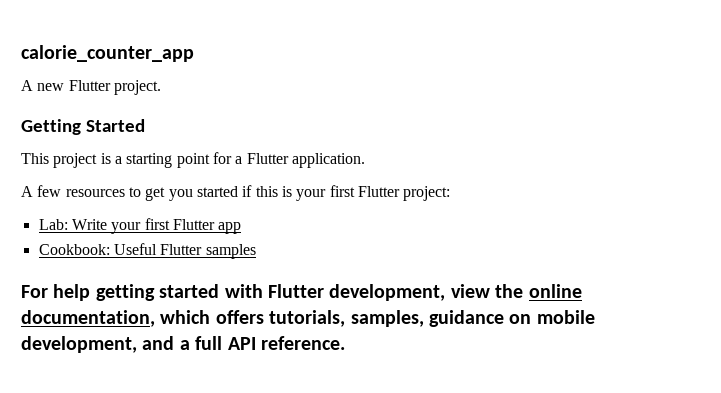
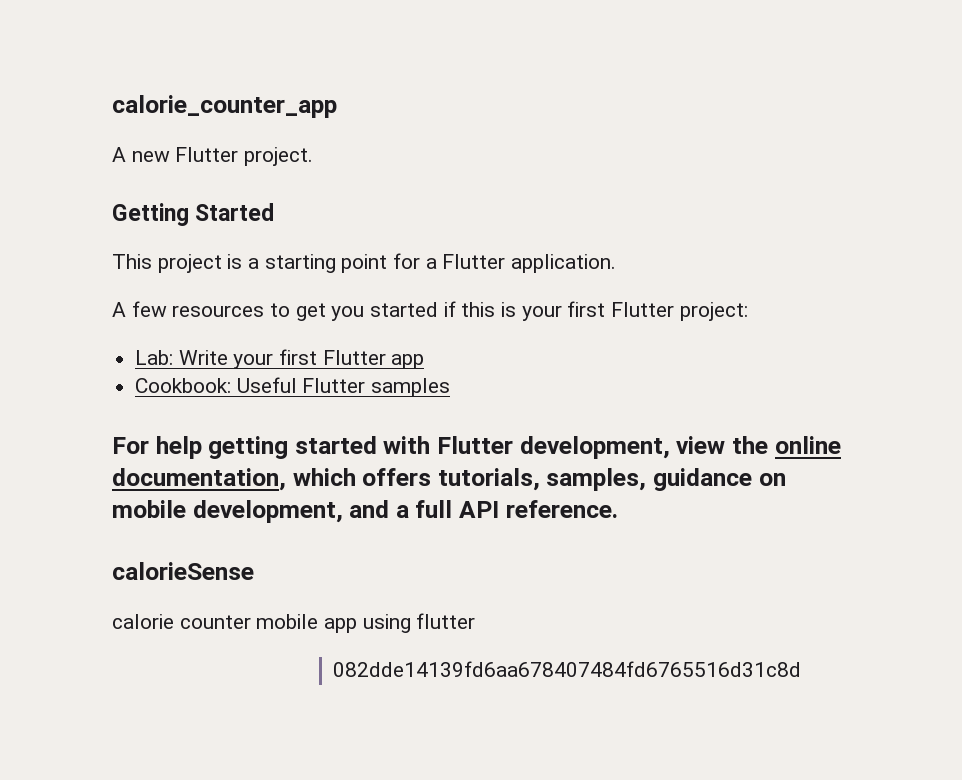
(345, 343) none -> [112,562,254,580] [112,613,476,633] [333,661,802,677] // calorieSense // calorie counter mobile app using flutter // 082dde14139fd6aa678407484fd6765516d31c8d

